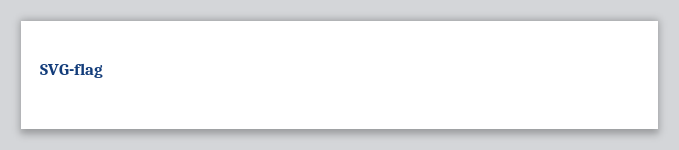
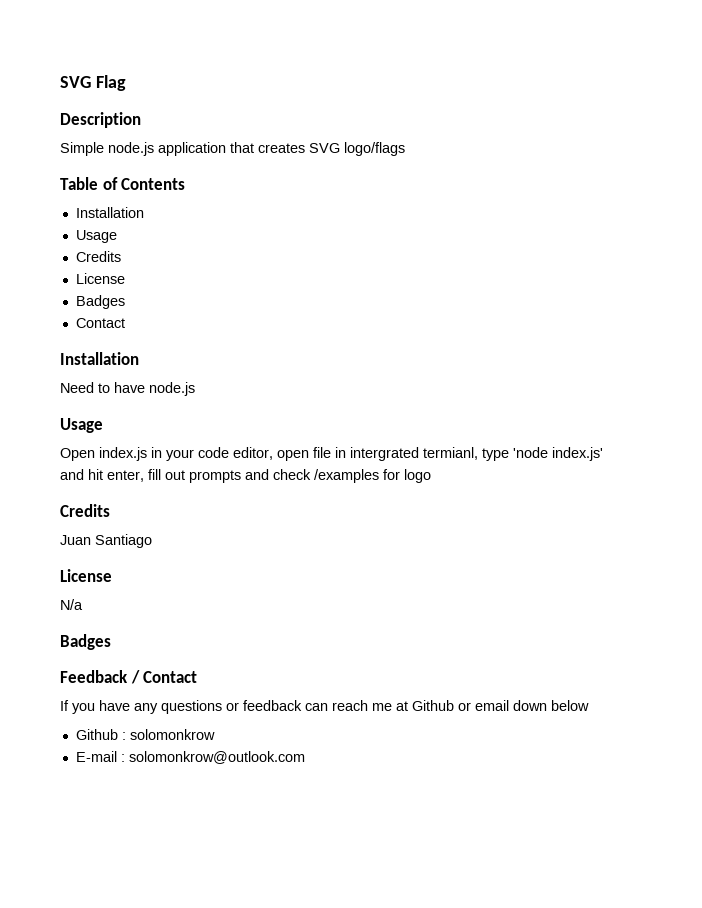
[40,63,103,78] SVG-flag -> [60,75,126,91] [60,112,141,128] [60,142,405,156] [60,177,186,190] [75,207,144,218] [75,230,117,243] [75,251,121,262] [75,273,125,284] [75,295,125,309] [75,318,125,328] [60,352,139,365] [60,382,195,396] [60,418,103,433] [60,447,603,461] [60,469,431,483] [60,504,110,517] [60,534,152,548] [60,569,112,582] [60,599,83,610] [60,634,111,650] [60,670,198,684] [60,700,589,714] [75,729,215,740] [75,751,305,764] SVG Flag // Description // Simple node.js application that creates SVG logo/flags // Table of Contents // Installation // Usage // Credits // License // Badges // Contact // Installation // Need to have node.js // Usage // Open index.js in your code editor, open file in intergrated termianl, type 'node index.js' and hit enter, fill out prompts and check /examples for logo // Credits // Juan Santiago // License // N/a // Badges // Feedback / Contact // If you have any questions or feedback can reach me at Github or email down below // Github : solomonkrow // E-mail : solomonkrow@outlook.com

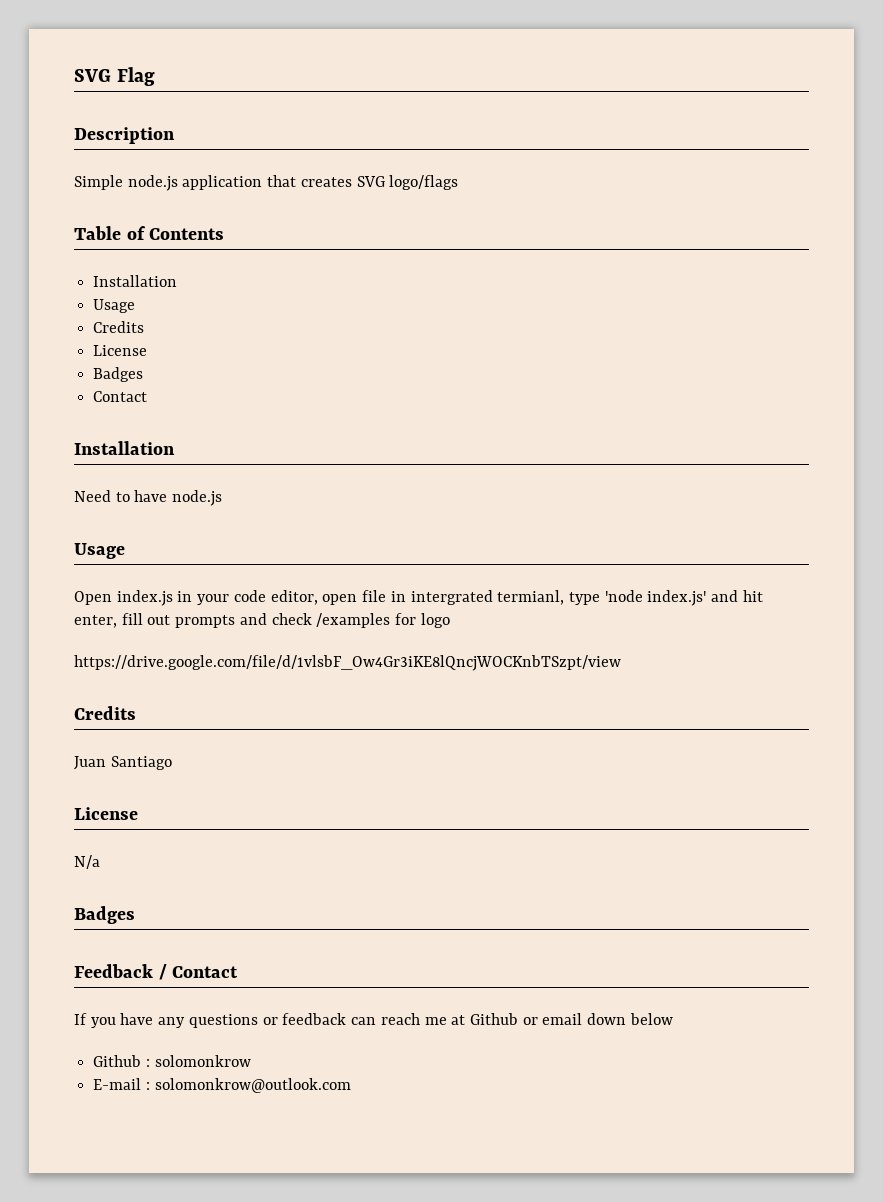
(431, 476) none -> [74,655,621,671] // https://drive.google.com/file/d/1vlsbF_Ow4Gr3iKE8lQncjWOCKnbTSzpt/view

